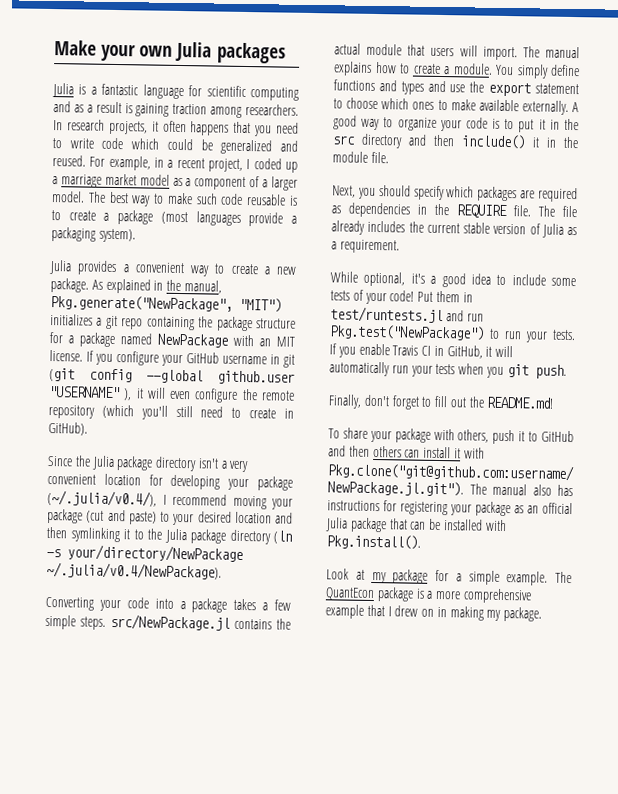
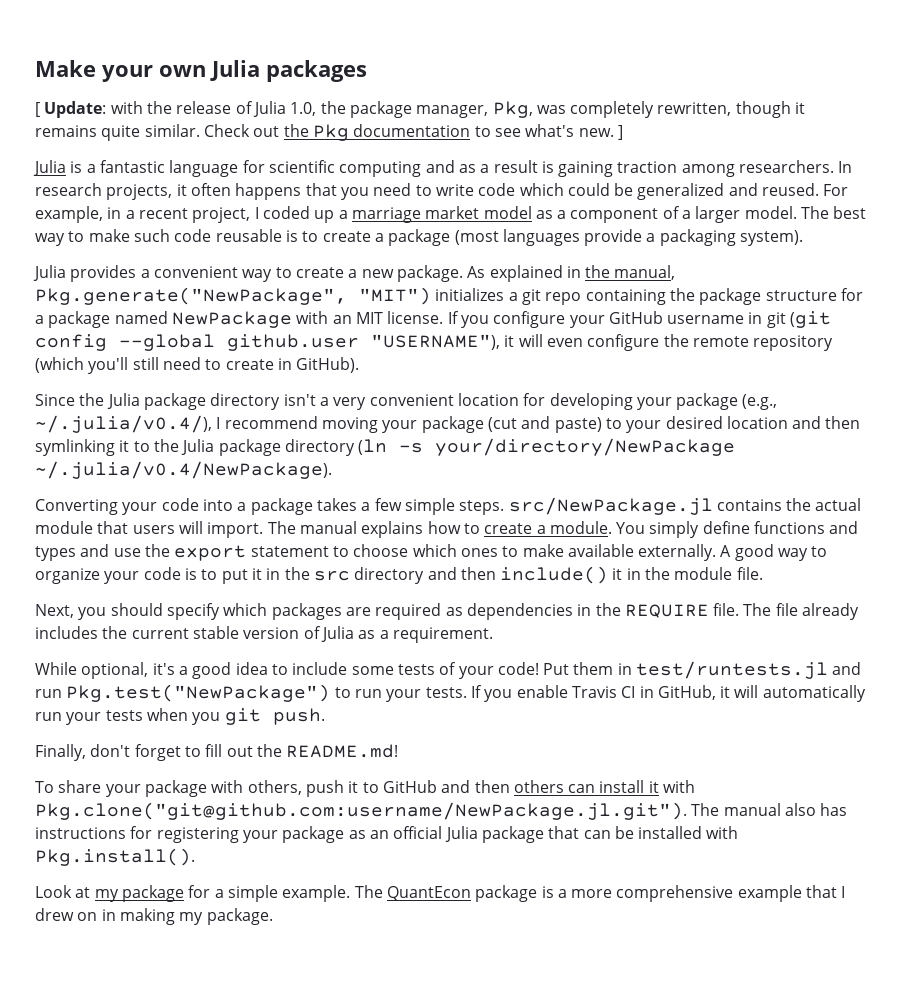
(286, 53) none -> [35,101,806,118] [35,124,623,141] // [ Update: with the release of Julia 1.0, the package manager, Pkg, was completely rewritten, though it remains quite similar. Check out the Pkg documentation to see what's new. ]
[48,386,133,401] "USERNAME" ), -> [371,334,500,350] "USERNAME"),
[47,489,157,507] (~/.julia/v0.4/), -> [742,394,778,410] [35,415,212,433] (e.g., ~/.julia/v0.4/),

